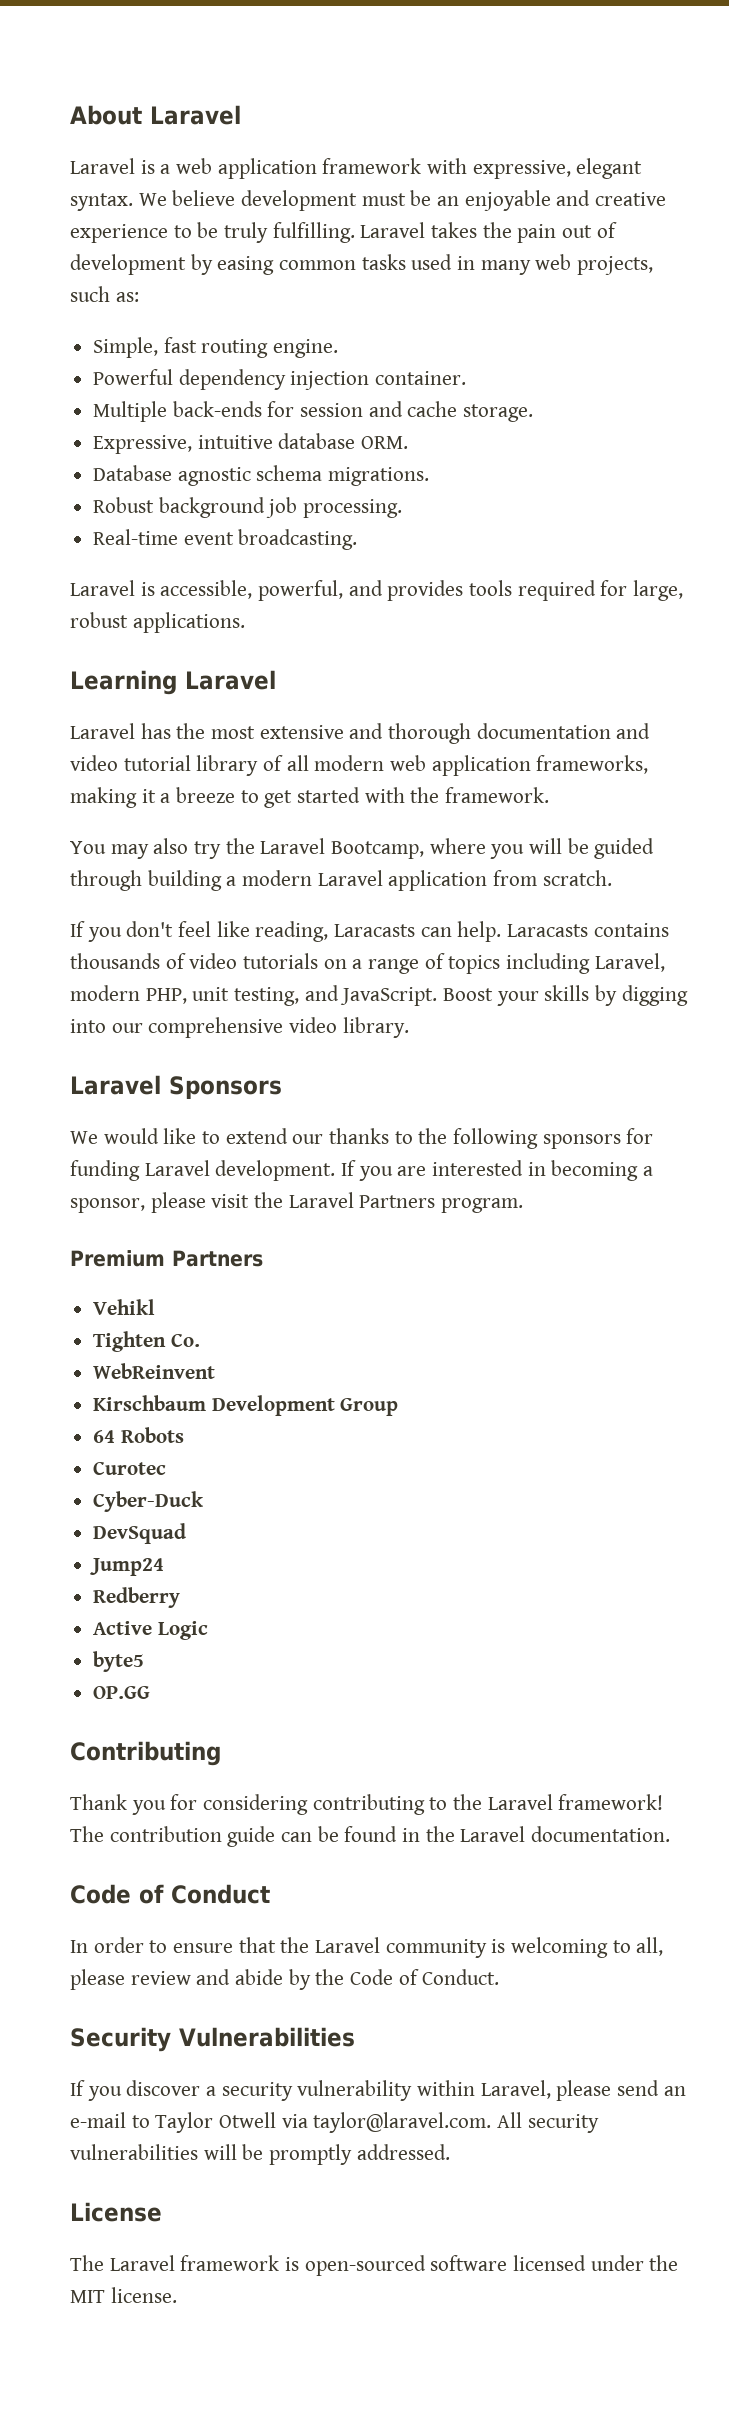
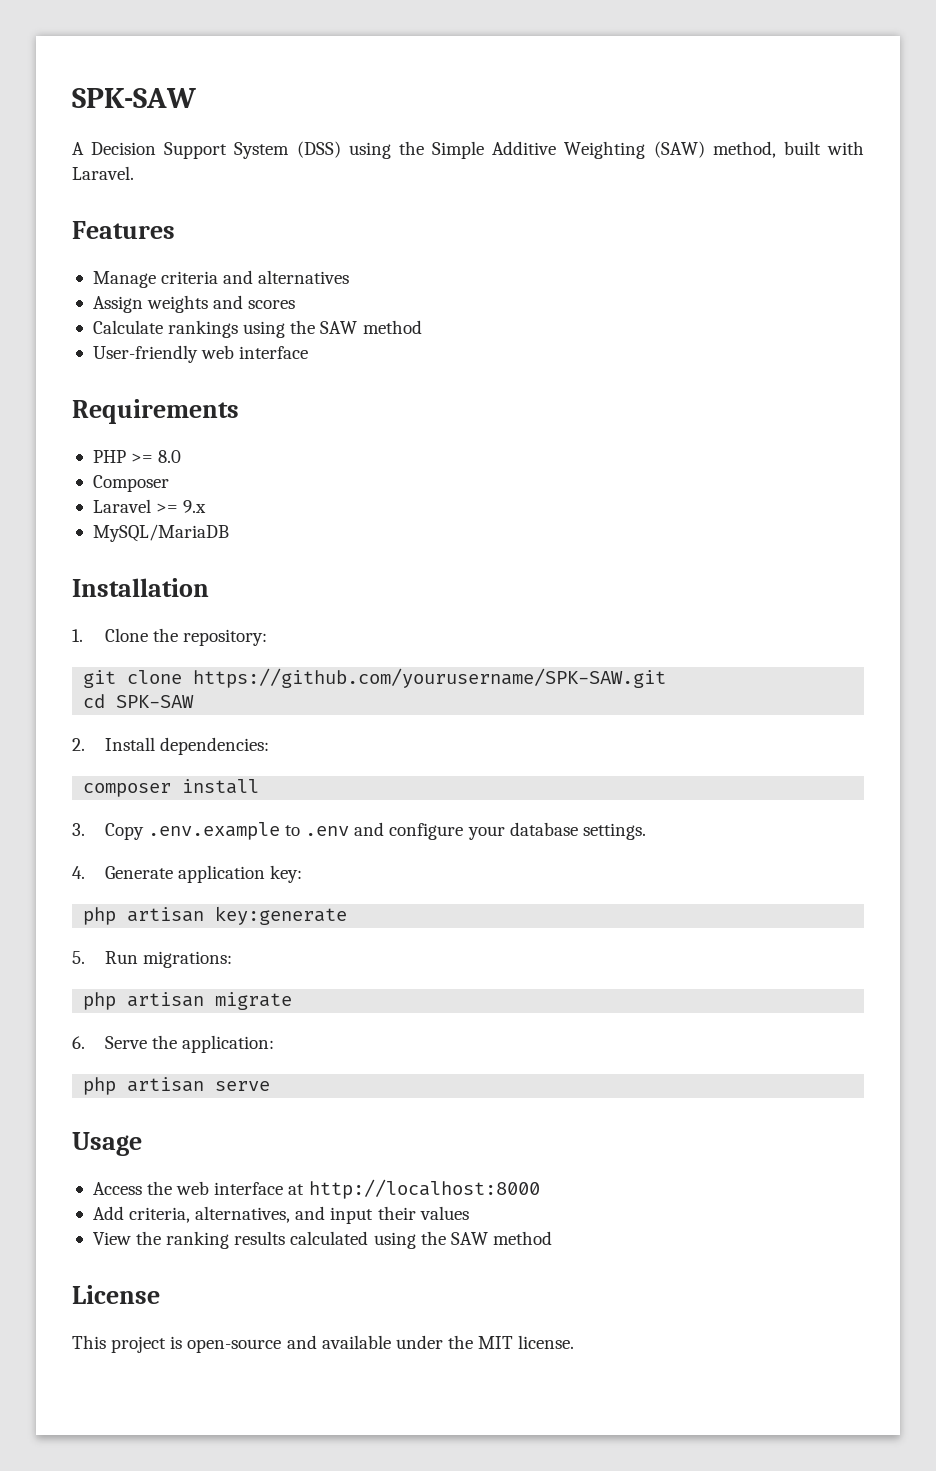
[70,105,241,125] [70,158,643,179] [70,190,667,211] [70,222,617,243] [70,254,654,275] [70,286,139,302] [93,337,339,358] [93,369,467,390] [93,401,534,422] [93,433,409,454] [93,465,430,486] [93,497,403,518] [93,529,358,550] [70,580,684,601] [70,612,245,633] [70,670,276,695] [70,723,651,744] [70,755,649,776] [70,787,550,808] [70,838,655,859] [70,870,612,891] [70,921,669,942] [70,953,665,974] [70,985,688,1006] [70,1017,409,1038] [70,1075,282,1099] [70,1128,654,1149] [70,1160,654,1181] [70,1192,524,1213] [70,1250,263,1267] [93,1299,156,1315] [93,1331,200,1352] [93,1363,216,1379] [93,1395,399,1416] [93,1427,184,1443] [93,1462,167,1475] [93,1491,205,1512] [93,1523,187,1544] [90,1558,165,1576] [93,1587,181,1608] [93,1621,208,1640] [93,1651,145,1672] [93,1686,151,1699] [70,1741,221,1766] [70,1794,664,1815] [70,1826,671,1847] [70,1884,270,1904] [70,1937,664,1958] [70,1969,500,1990] [70,2027,355,2052] [70,2080,686,2101] [70,2112,599,2133] [70,2144,450,2165] [70,2202,162,2222] [70,2255,587,2276] About Laravel // Laravel is a web application framework with expressive, elegant syntax. We believe development must be an enjoyable and creative experience to be truly fulfilling. Laravel takes the pain out of development by easing common tasks used in many web projects, such as: // Simple, fast routing engine. // Powerful dependency injection container. // Multiple back-ends for session and cache storage. // Expressive, intuitive database ORM. // Database agnostic schema migrations. // Robust background job processing. // Real-time event broadcasting. // Laravel is accessible, powerful, and provides tools required for large, robust applications. // Learning Laravel // Laravel has the most extensive and thorough documentation and video tutorial library of all modern web application frameworks, making it a breeze to get started with the framework. // You may also try the Laravel Bootcamp, where you will be guided through building a modern Laravel application from scratch. // If you don't feel like reading, Laracasts can help. Laracasts contains thousands of video tutorials on a range of topics including Laravel, modern PHP, unit testing, and JavaScript. Boost your skills by digging into our comprehensive video library. // Laravel Sponsors // We would like to extend our thanks to the following sponsors for funding Laravel development. If you are interested in becoming a sponsor, please visit the Laravel Partners program. // Premium Partners // Vehikl // Tighten Co. // WebReinvent // Kirschbaum Development Group // 64 Robots // Curotec // Cyber-Duck // DevSquad // Jump24 // Redberry // Active Logic // byte5 // OP.GG // Contributing // Thank you for considering contributing to the Laravel framework! The contribution guide can be found in the Laravel documentation. // Code of Conduct // In order to ensure that the Laravel community is welcoming to all, please review and abide by the Code of Conduct. // Security Vulnerabilities // If you discover a security vulnerability within Laravel, please send an e-mail to Taylor Otwell via taylor@laravel.com. All security vulnerabilities will be promptly addressed. // License // The Laravel framework is open-sourced software licensed -> [72,88,196,108] [72,141,864,159] [72,166,134,180] [72,221,175,239] [92,270,350,288] [92,295,296,313] [92,320,422,338] [92,345,309,363] [72,399,239,424] [92,450,182,463] [92,475,169,492] [92,499,207,513] [92,524,229,542] [72,578,209,597] [72,628,268,646] [83,668,667,688] [83,694,195,708] [72,737,269,755] [83,779,260,797] [72,822,646,840] [72,865,303,883] [83,906,348,925] [72,951,232,968] [83,992,293,1010] [72,1035,275,1053] [83,1077,271,1095] [72,1132,142,1156] [92,1179,540,1199] [92,1206,469,1224] [92,1231,552,1249] [72,1285,160,1304] [72,1335,391,1353] SPK-SAW // A Decision Support System (DSS) using the Simple Additive Weighting (SAW) method, built with Laravel. // Features // Manage criteria and alternatives // Assign weights and scores // Calculate rankings using the SAW method // User-friendly web interface // Requirements // PHP >= 8.0 // Composer // Laravel >= 9.x // MySQL/MariaDB // Installation // 1. Clone the repository: // git clone https://github.com/yourusername/SPK-SAW.git // cd SPK-SAW // 2. Install dependencies: // composer install // 3. Copy .env.example to .env and configure your database settings. // 4. Generate application key: // php artisan key:generate // 5. Run migrations: // php artisan migrate // 6. Serve the application: // php artisan serve // Usage // Access the web interface at http://localhost:8000 // Add criteria, alternatives, and input their values // View the ranking results calculated using the SAW method // License // This project is open-source and available

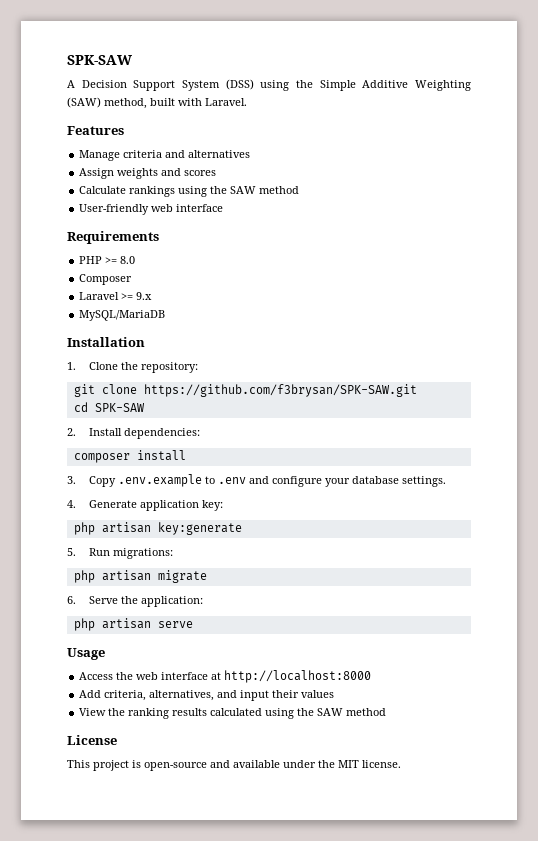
[193,668,667,688] https://github.com/yourusername/SPK-SAW.git -> [143,384,417,397] https://github.com/f3brysan/SPK-SAW.git

